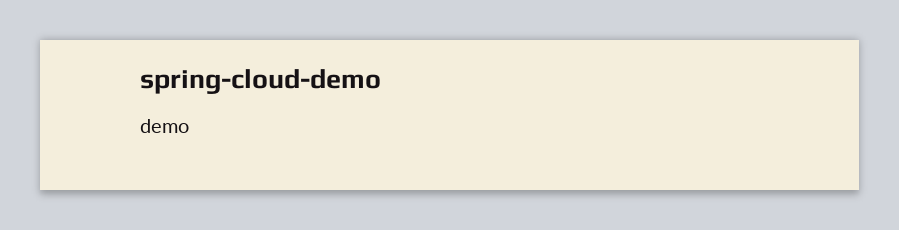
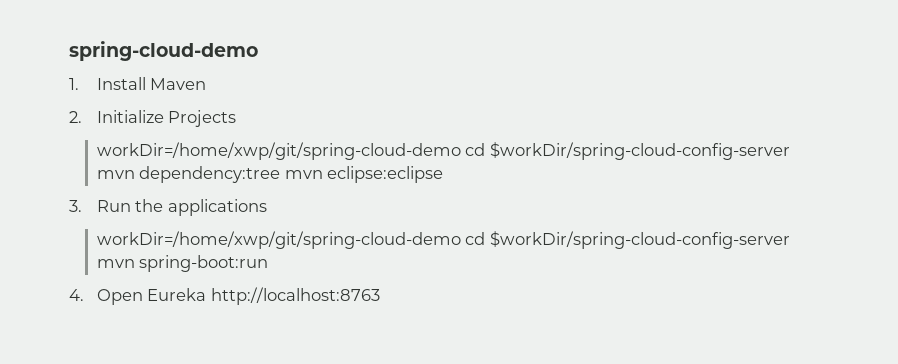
[140,119,189,133] demo -> [69,77,207,90] [69,110,237,127] [96,142,790,160] [96,166,444,183] [69,199,267,216] [96,231,790,249] [96,255,269,272] [69,287,380,305] 1. Install Maven // 2. Initialize Projects // workDir=/home/xwp/git/spring-cloud-demo cd $workDir/spring-cloud-config-server mvn dependency:tree mvn eclipse:eclipse // 3. Run the applications // workDir=/home/xwp/git/spring-cloud-demo cd $workDir/spring-cloud-config-server mvn spring-boot:run // 4. Open Eureka http://localhost:8763

